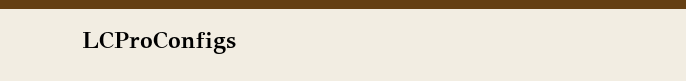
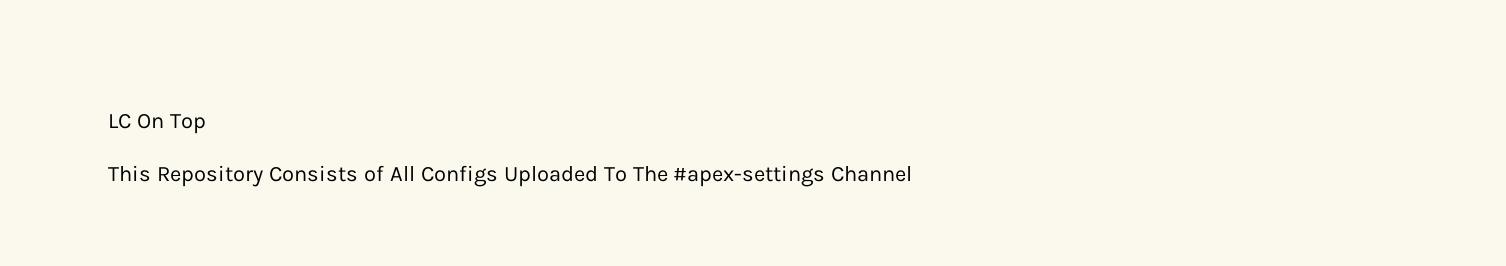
[82,31,236,54] LCProConfigs -> [108,113,206,134] [108,165,913,187] LC On Top // This Repository Consists of All Configs Uploaded To The #apex-settings Channel

